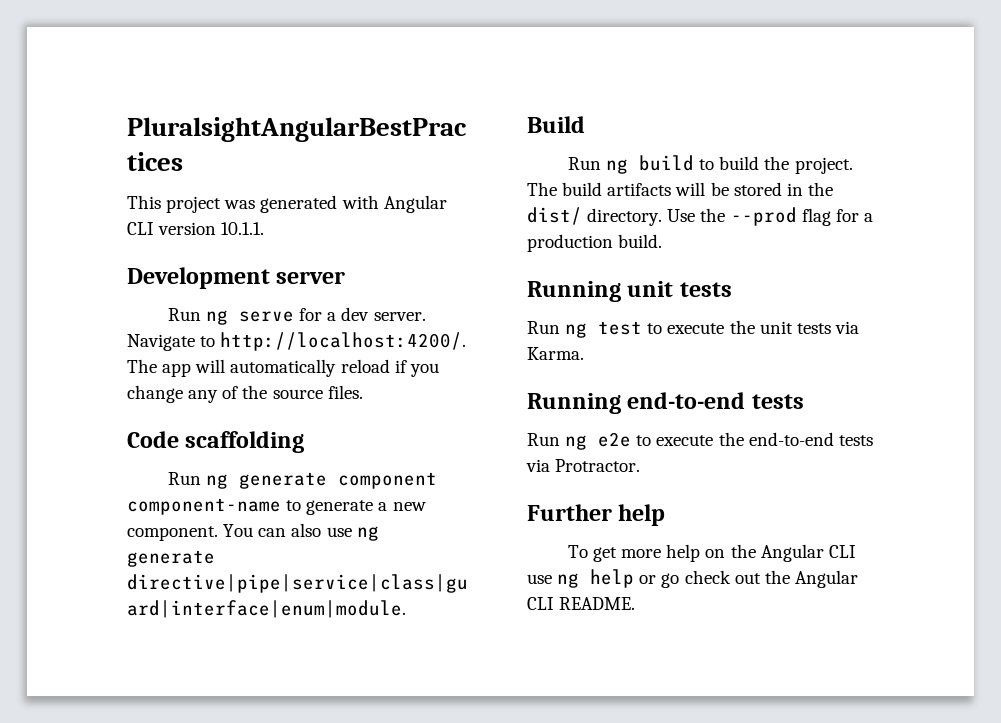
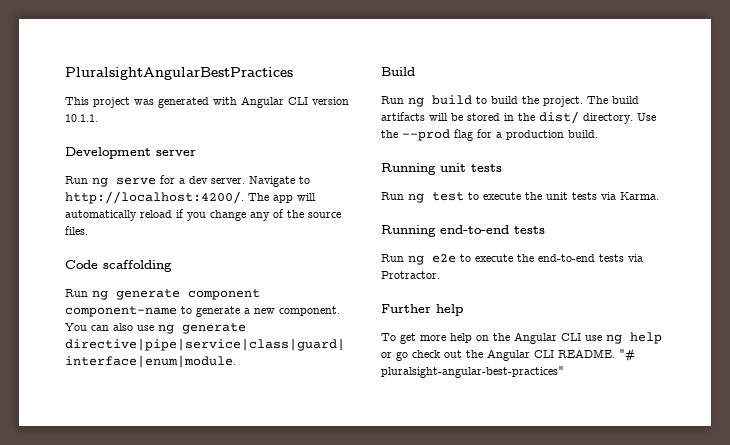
(636, 603) none -> [619,348,635,362] [381,366,564,378] "# pluralsight-angular-best-practices"

